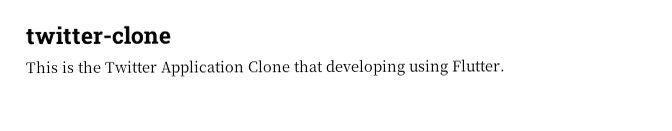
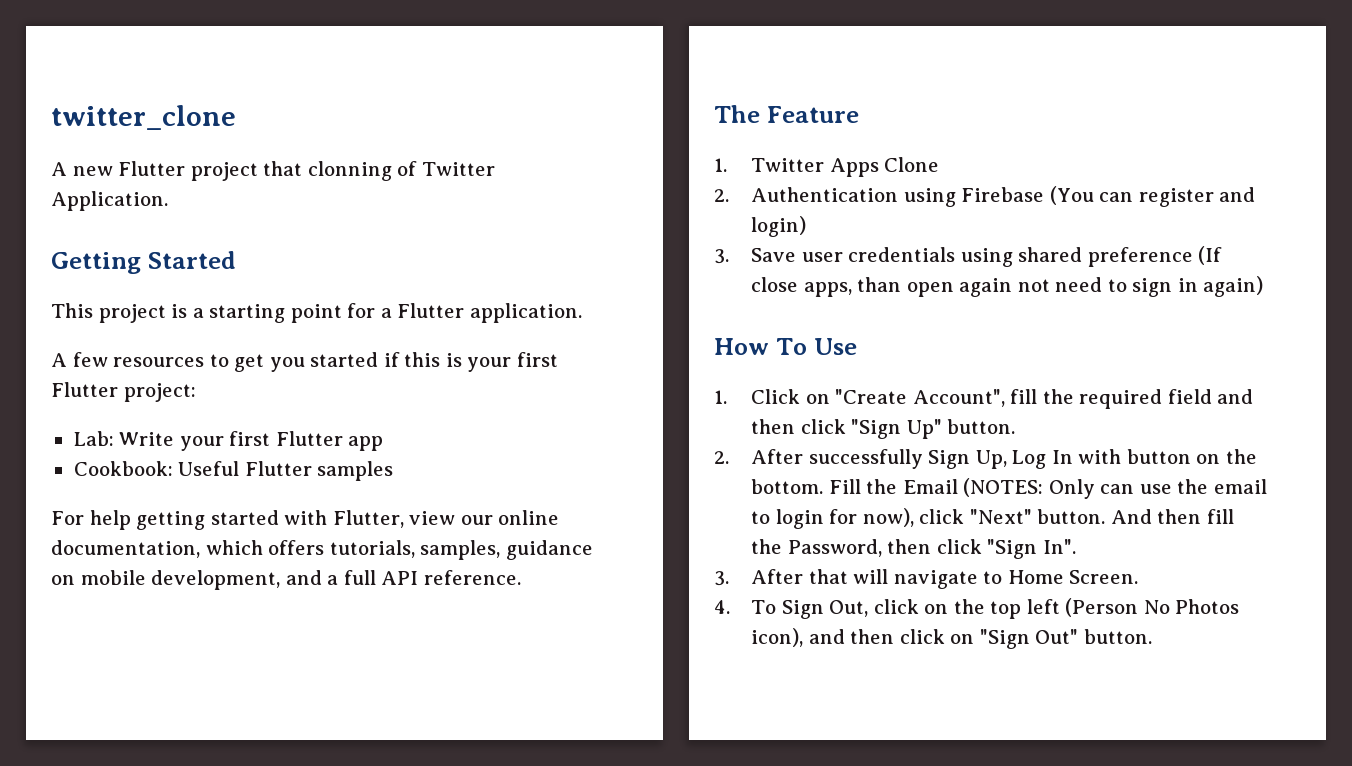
[25,25,171,46] [25,59,506,77] twitter-clone // This is the Twitter Application Clone that developing using Flutter. -> [51,105,236,130] [51,161,495,181] [51,191,168,211] [51,251,236,274] [51,303,582,323] [51,352,558,372] [51,382,196,402] [73,431,384,451] [73,461,394,481] [51,510,560,530] [51,540,593,560] [51,570,521,590] [714,105,859,123] [714,157,940,177] [714,186,1256,207] [751,216,807,237] [714,246,1223,267] [751,276,1264,297] [714,338,857,355] [714,389,1254,409] [751,419,1016,439] [714,449,1257,469] [751,478,1267,499] [751,508,1234,529] [751,539,1076,559] [714,569,1139,589] [714,598,1240,619] [751,628,1152,649] twitter_clone // A new Flutter project that clonning of Twitter Application. // Getting Started // This project is a starting point for a Flutter application. // A few resources to get you started if this is your first Flutter project: // Lab: Write your first Flutter app // Cookbook: Useful Flutter samples // For help getting started with Flutter, view our online documentation, which offers tutorials, samples, guidance on mobile development, and a full API reference. // The Feature // 1. Twitter Apps Clone // 2. Authentication using Firebase (You can register and login) // 3. Save user credentials using shared preference (If close apps, than open again not need to sign in again) // How To Use // 1. Click on "Create Account", fill the required field and then click "Sign Up" button. // 2. After successfully Sign Up, Log In with button on the bottom. Fill the Email (NOTES: Only can use the email to login for now), click "Next" button. And then fill the Password, then click "Sign In". // 3. After that will navigate to Home Screen. // 4. To Sign Out, click on the top left (Person No Photos icon), and then click on "Sign Out" button.

